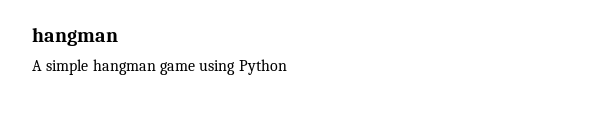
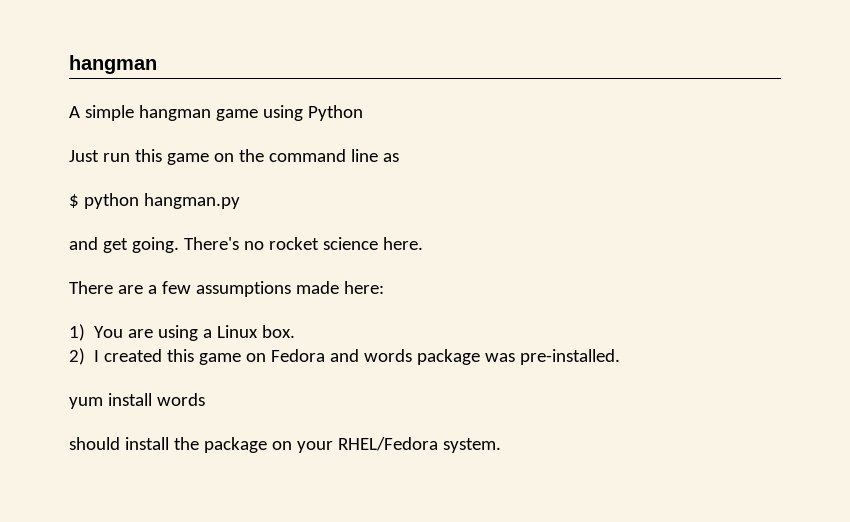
(287, 67) none -> [69,149,399,165] [69,193,240,209] [69,237,423,253] [69,281,384,297] [69,324,296,341] [69,348,621,365] [69,393,205,409] [69,437,501,453] // Just run this game on the command line as // $ python hangman.py // and get going. There's no rocket science here. // There are a few assumptions made here: // 1) You are using a Linux box. // 2) I created this game on Fedora and words package was pre-installed. // yum install words // should install the package on your RHEL/Fedora system.

